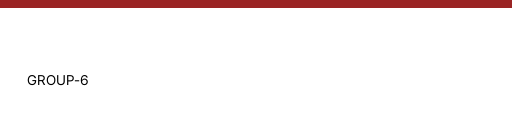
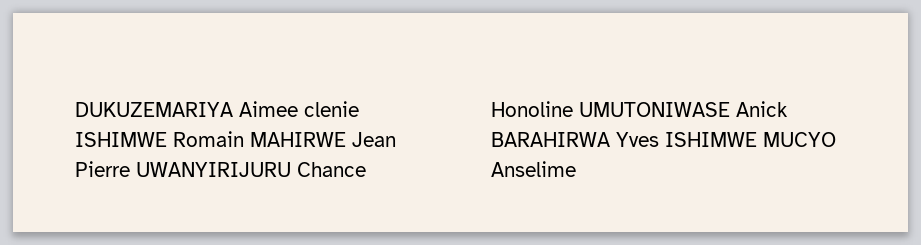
[27,74,89,86] GROUP-6 -> [75,101,359,117] [75,131,396,147] [75,161,366,177] [491,101,788,117] [491,132,836,147] [491,161,576,177] DUKUZEMARIYA Aimee clenie ISHIMWE Romain MAHIRWE Jean Pierre UWANYIRIJURU Chance Honoline UMUTONIWASE Anick BARAHIRWA Yves ISHIMWE MUCYO Anselime

